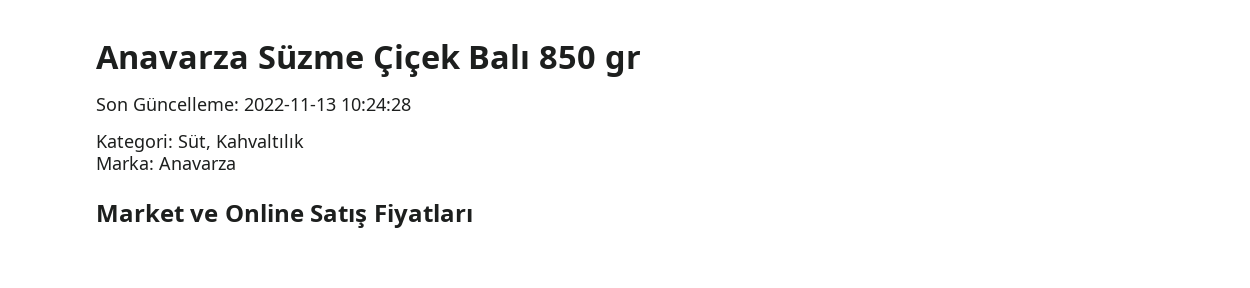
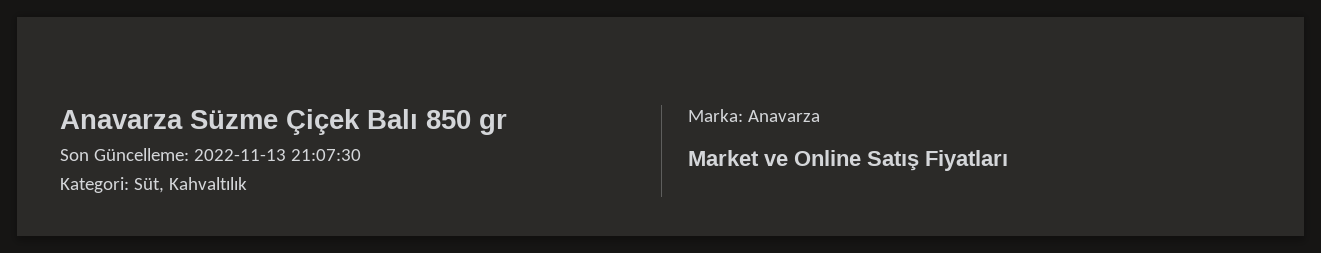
[341,98,411,111] 10:24:28 -> [290,149,361,161] 21:07:30

